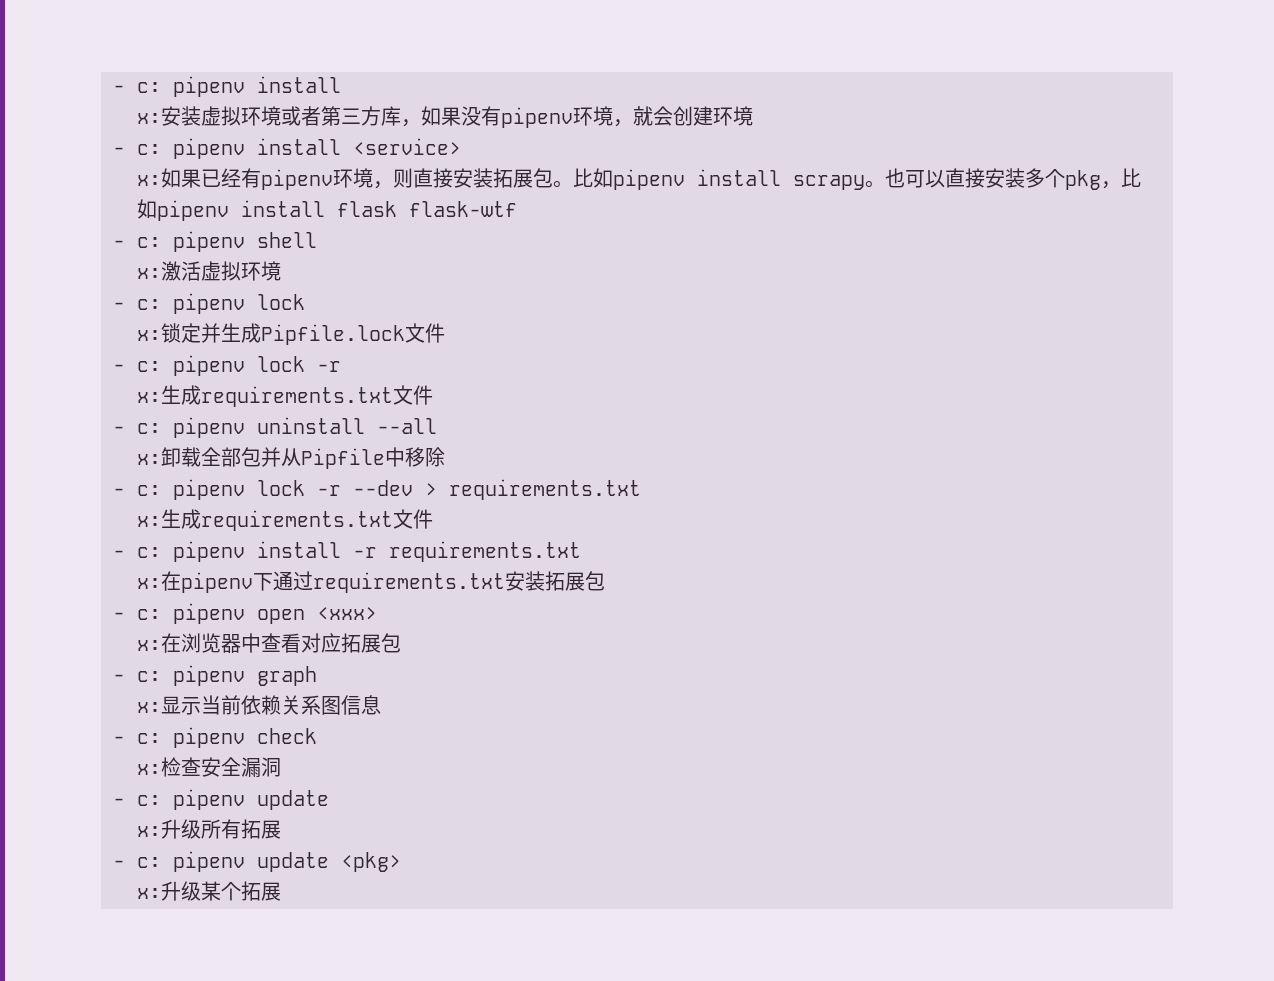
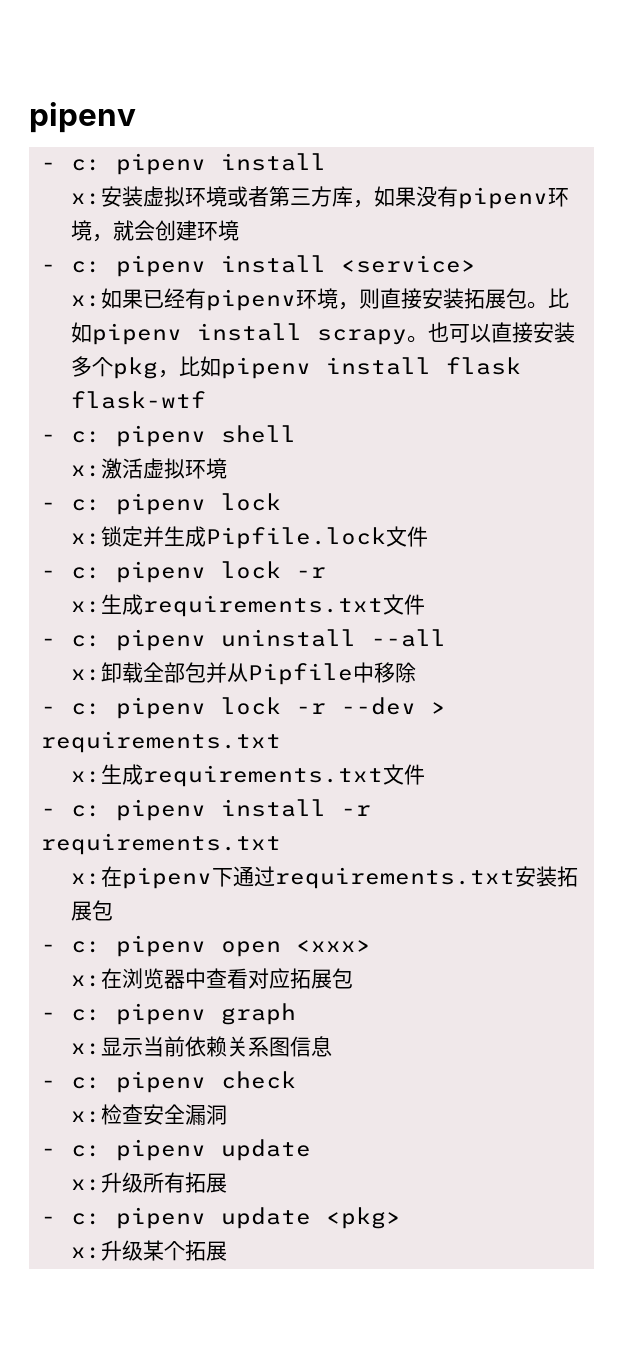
(113, 89) none -> [29,102,136,133] pipenv //

